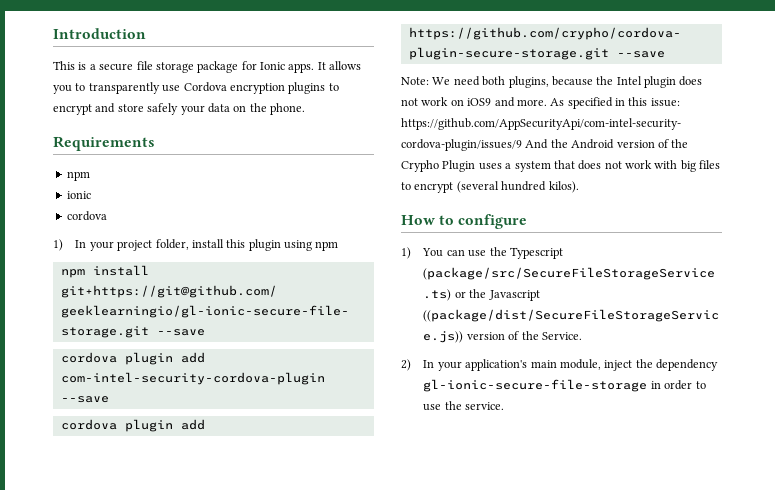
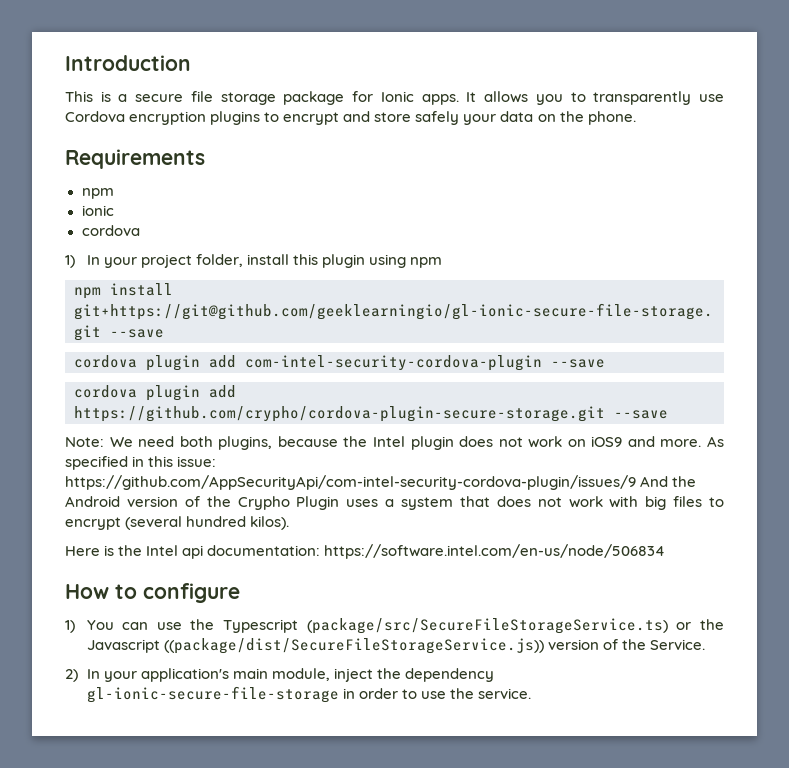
(579, 187) none -> [65,544,666,559] // Here is the Intel api documentation: https://software.intel.com/en-us/node/506834

